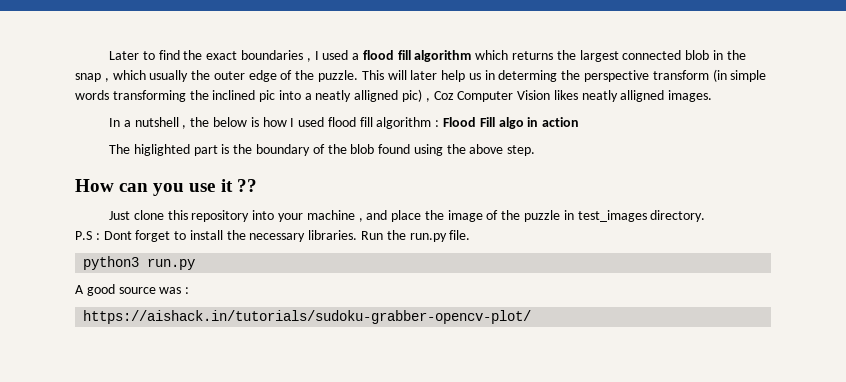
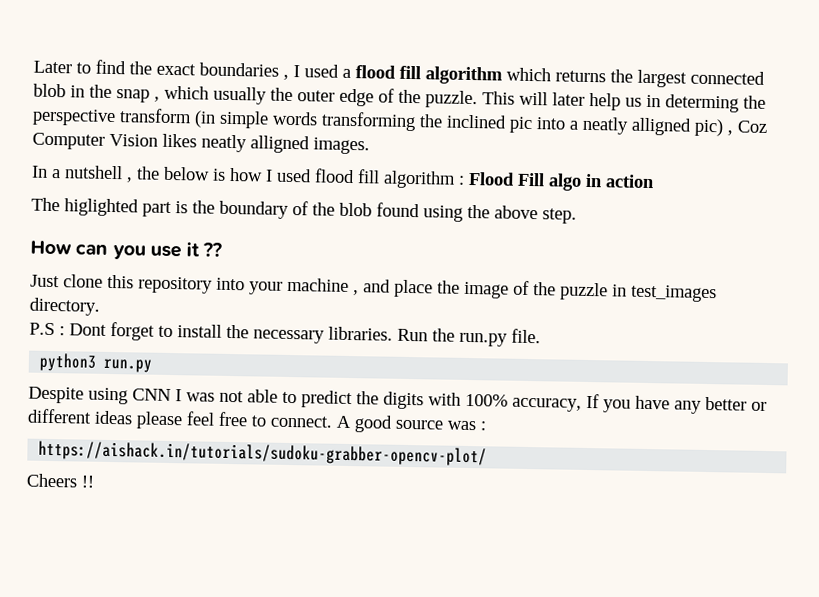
(196, 264) none -> [28,386,767,414] [27,408,333,430] Despite using CNN I was not able to predict the digits with 100% accuracy, If you have any better or different ideas please feel free to connect.
(532, 317) none -> [26,473,94,488] // Cheers !!

